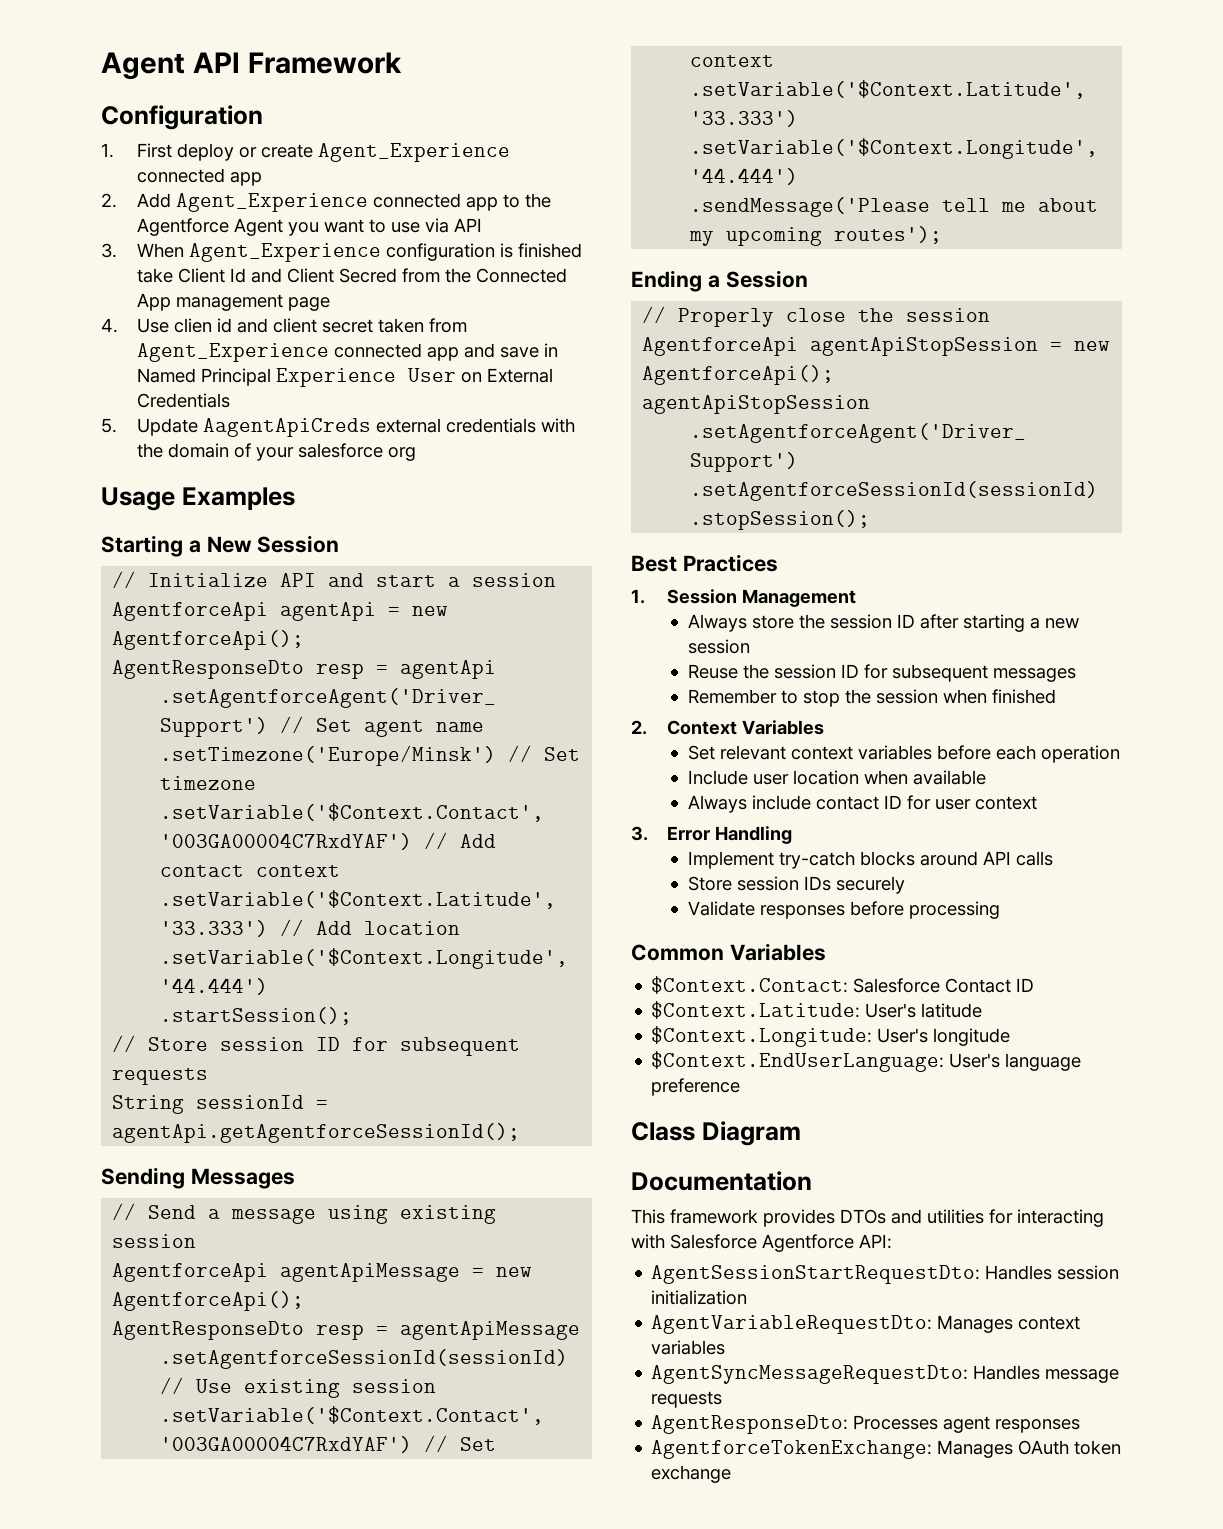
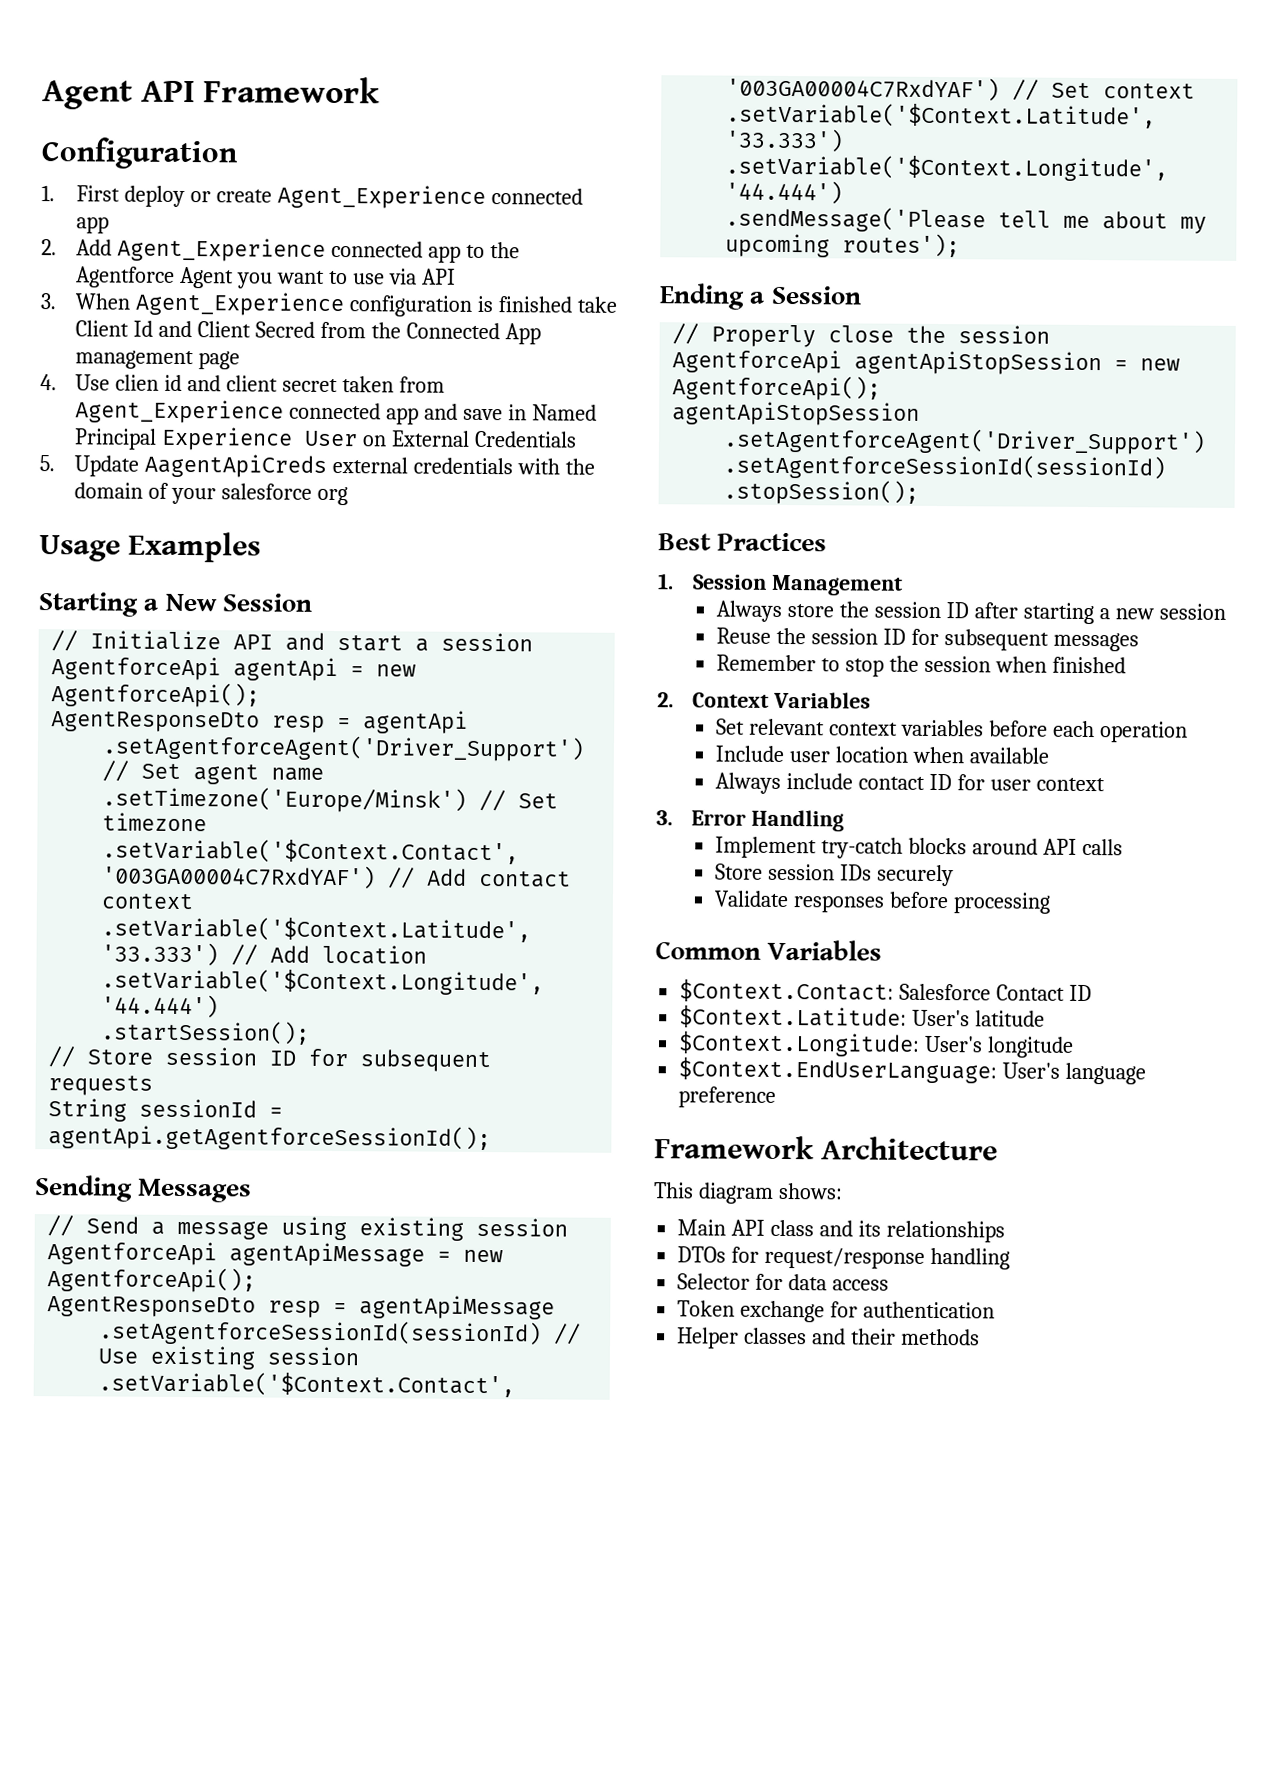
[631,1121,801,1146] [631,1171,812,1191] [631,1209,1104,1227] [631,1234,892,1252] [651,1265,1120,1284] [651,1290,748,1305] [651,1315,1081,1334] [651,1340,726,1355] [651,1365,1120,1384] [651,1391,723,1408] [651,1415,1081,1434] [651,1440,1122,1459] [651,1465,732,1483] Class Diagram // Documentation // This framework provides DTOs and utilities for interacting with Salesforce Agentforce API: // AgentSessionStartRequestDto: Handles session initialization // AgentVariableRequestDto: Manages context variables // AgentSyncMessageRequestDto: Handles message requests // AgentResponseDto: Processes agent responses // AgentforceTokenExchange: Manages OAuth token exchange -> [654,1135,999,1161] [653,1182,843,1204] [677,1219,1005,1243] [677,1246,1011,1270] [677,1273,890,1291] [677,1300,996,1323] [676,1327,980,1349] Framework Architecture // This diagram shows: // Main API class and its relationships // DTOs for request/response handling // Selector for data access // Token exchange for authentication // Helper classes and their methods

